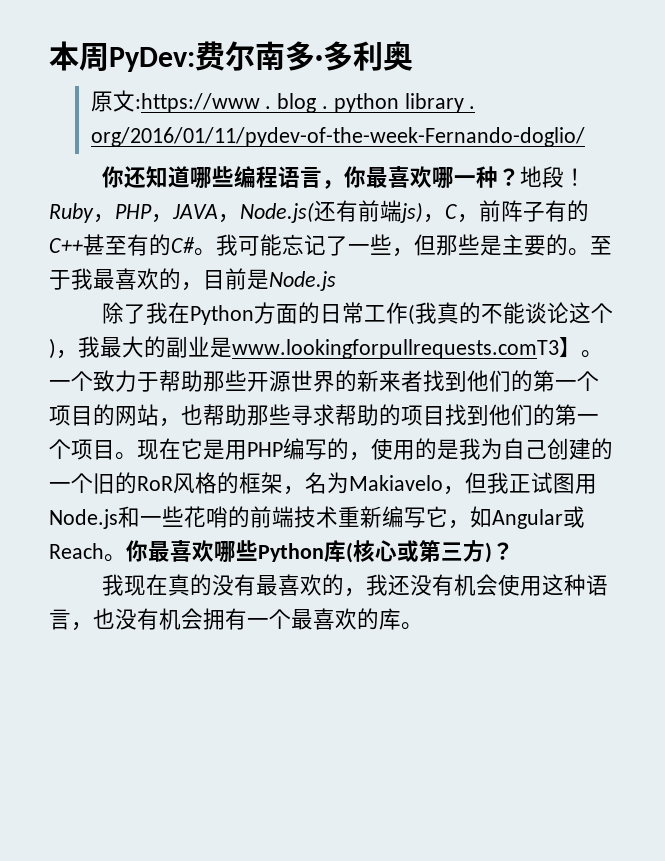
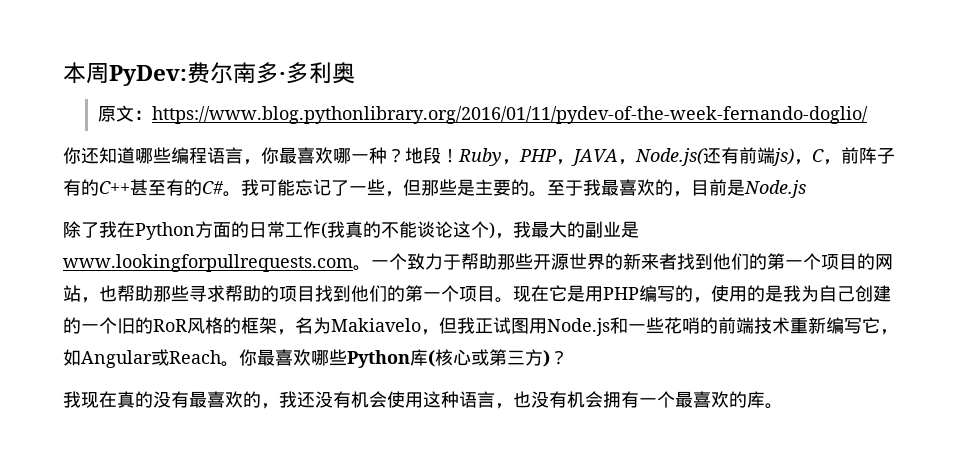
[134,93,476,113] [90,127,585,147] :https://www . blog . python library . org/2016/01/11/pydev-of-the-week-Fernando-doglio/ -> [133,106,868,124] ：https://www.blog.pythonlibrary.org/2016/01/11/pydev-of-the-week-fernando-doglio/
[232,337,581,359] www.lookingforpullrequests.comT3】 -> [63,254,353,272] www.lookingforpullrequests.com

